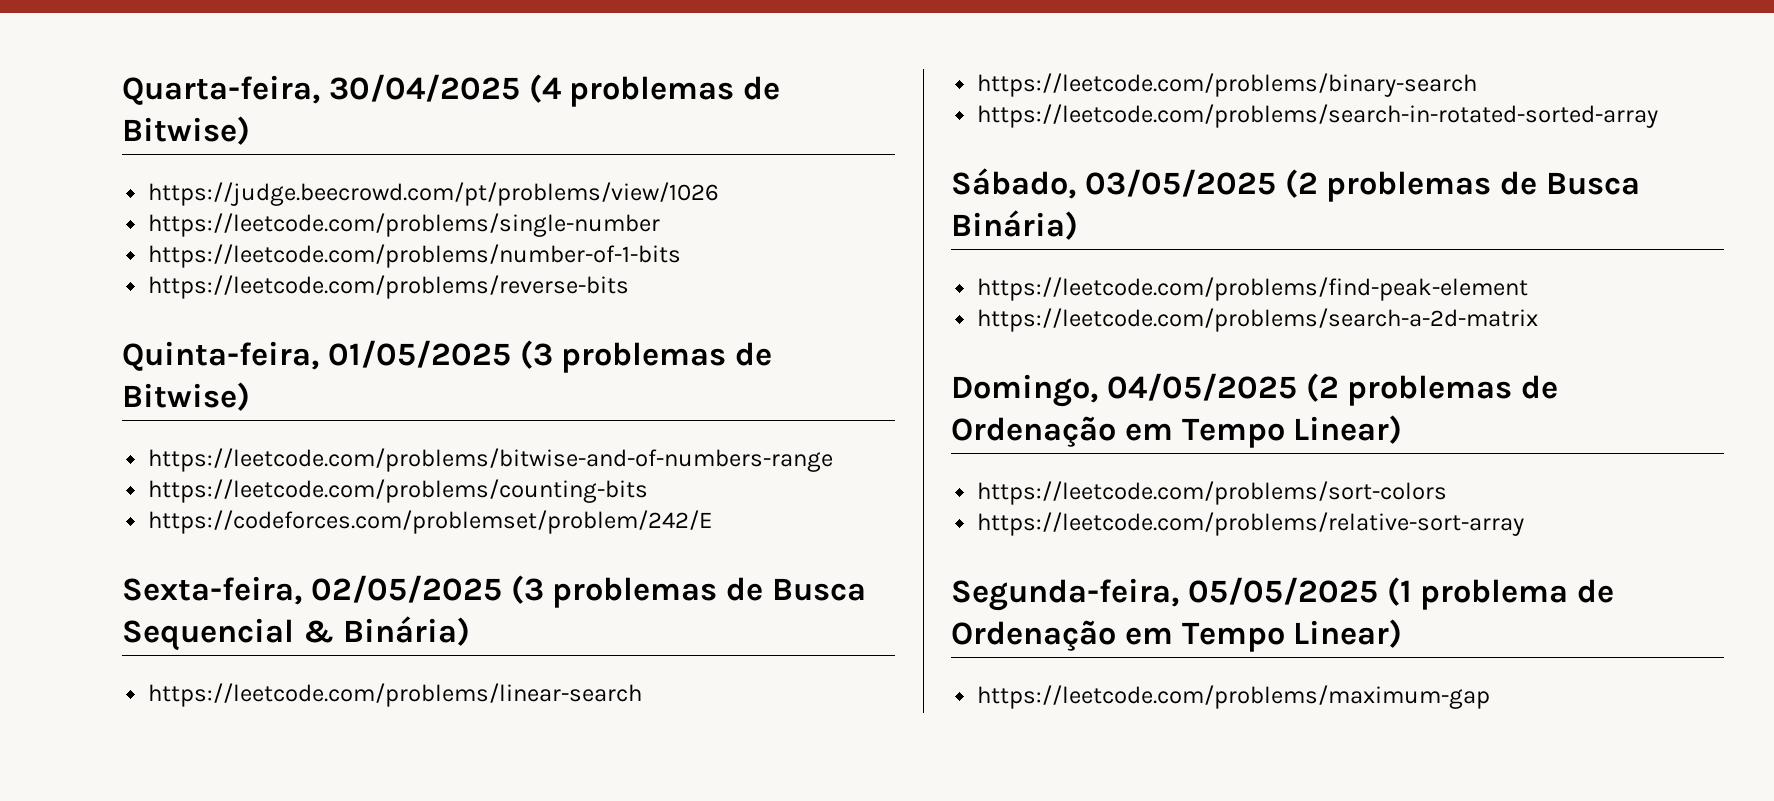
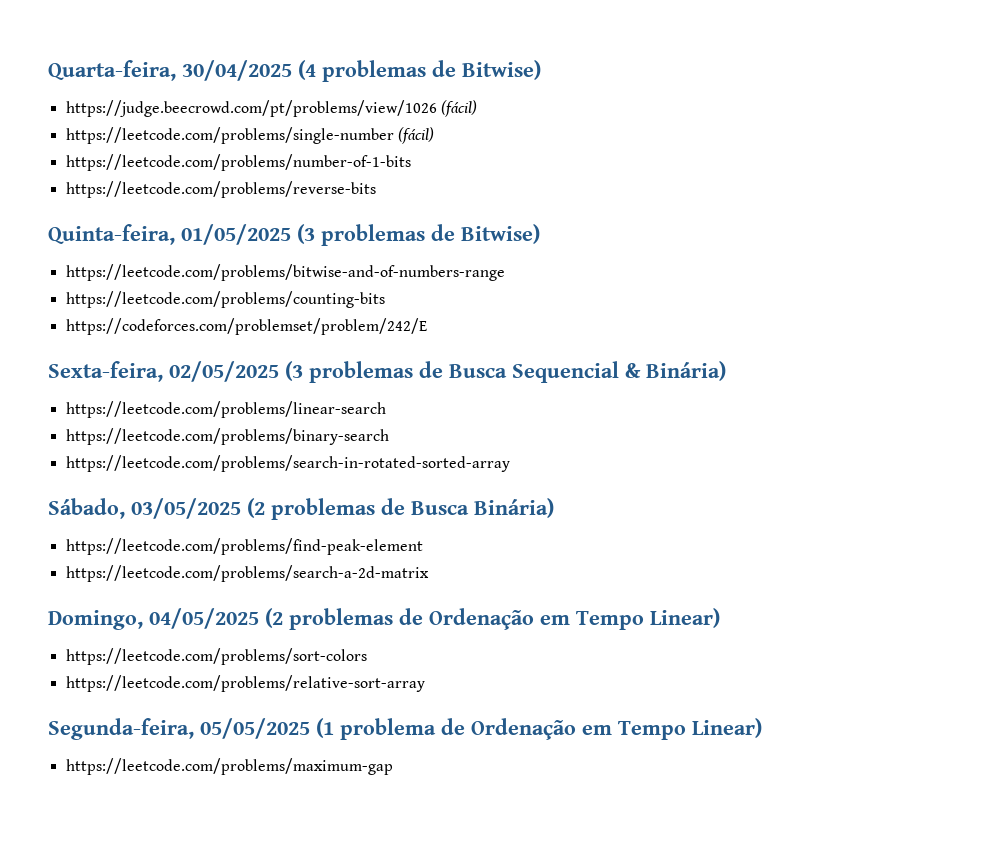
(720, 194) none -> [440,100,477,117] (fácil)
(661, 225) none -> [397,127,434,144] (fácil)

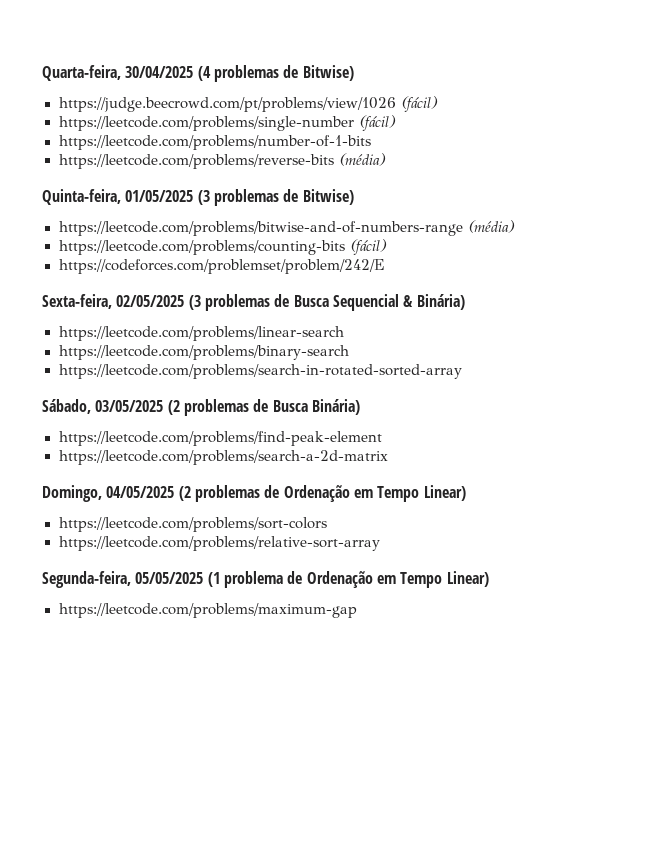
(376, 189) none -> [338,153,386,166] (média)
(505, 272) none -> [467,220,515,233] (média)
(385, 299) none -> [349,239,387,255] (fácil)

